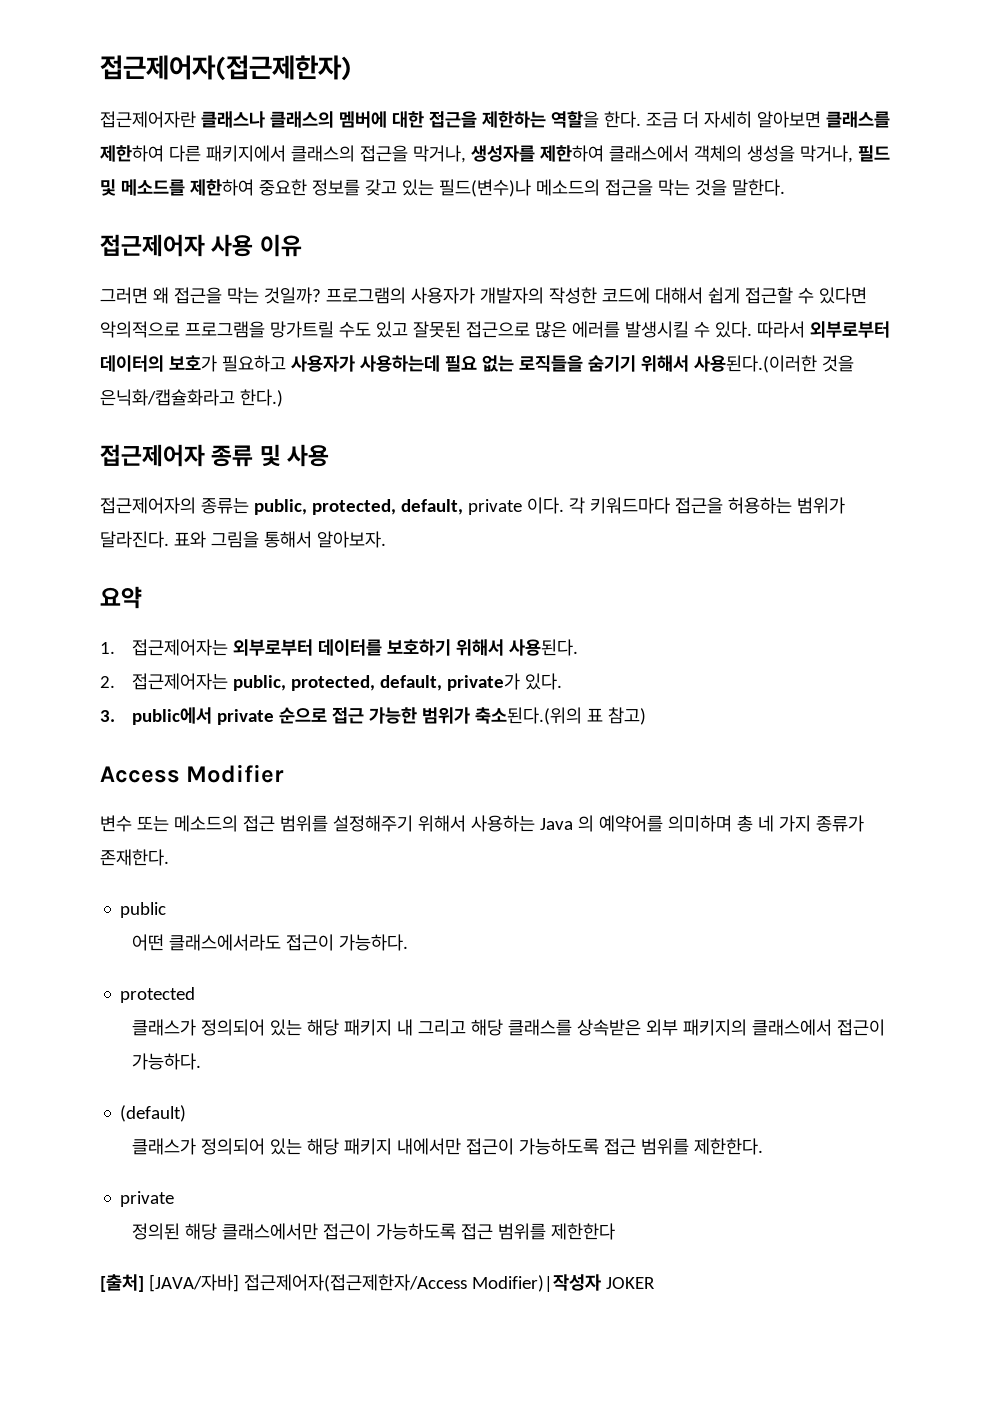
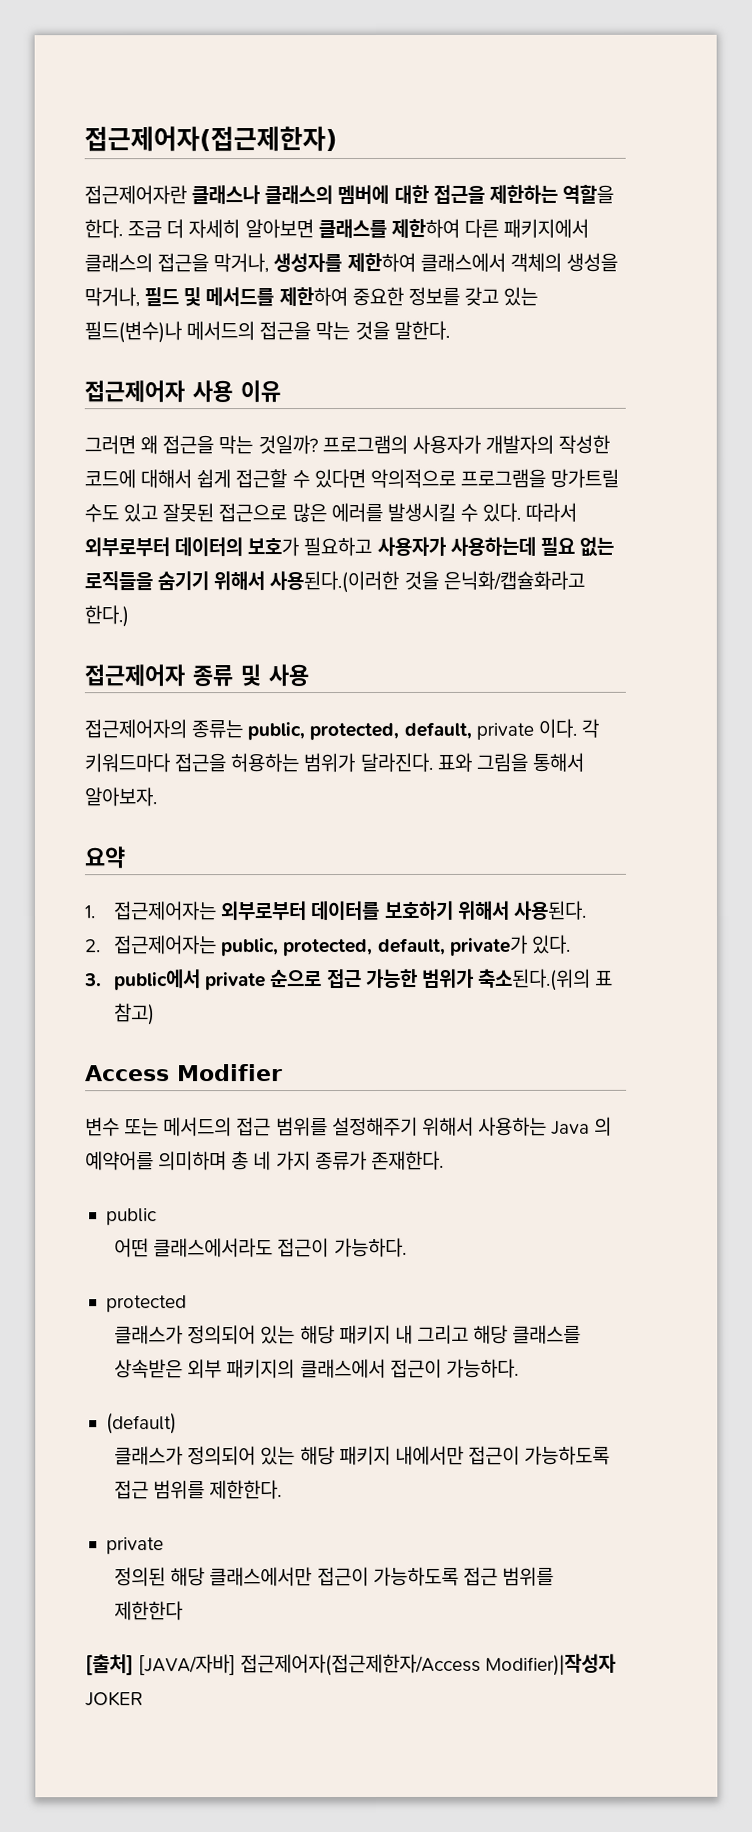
[120,179,185,196] 메소드를 -> [205,287,275,307] 메서드를
[535,179,600,196] 메소드의 -> [186,321,256,341] 메서드의
[173,815,238,832] 메소드의 -> [163,1117,233,1137] 메서드의

